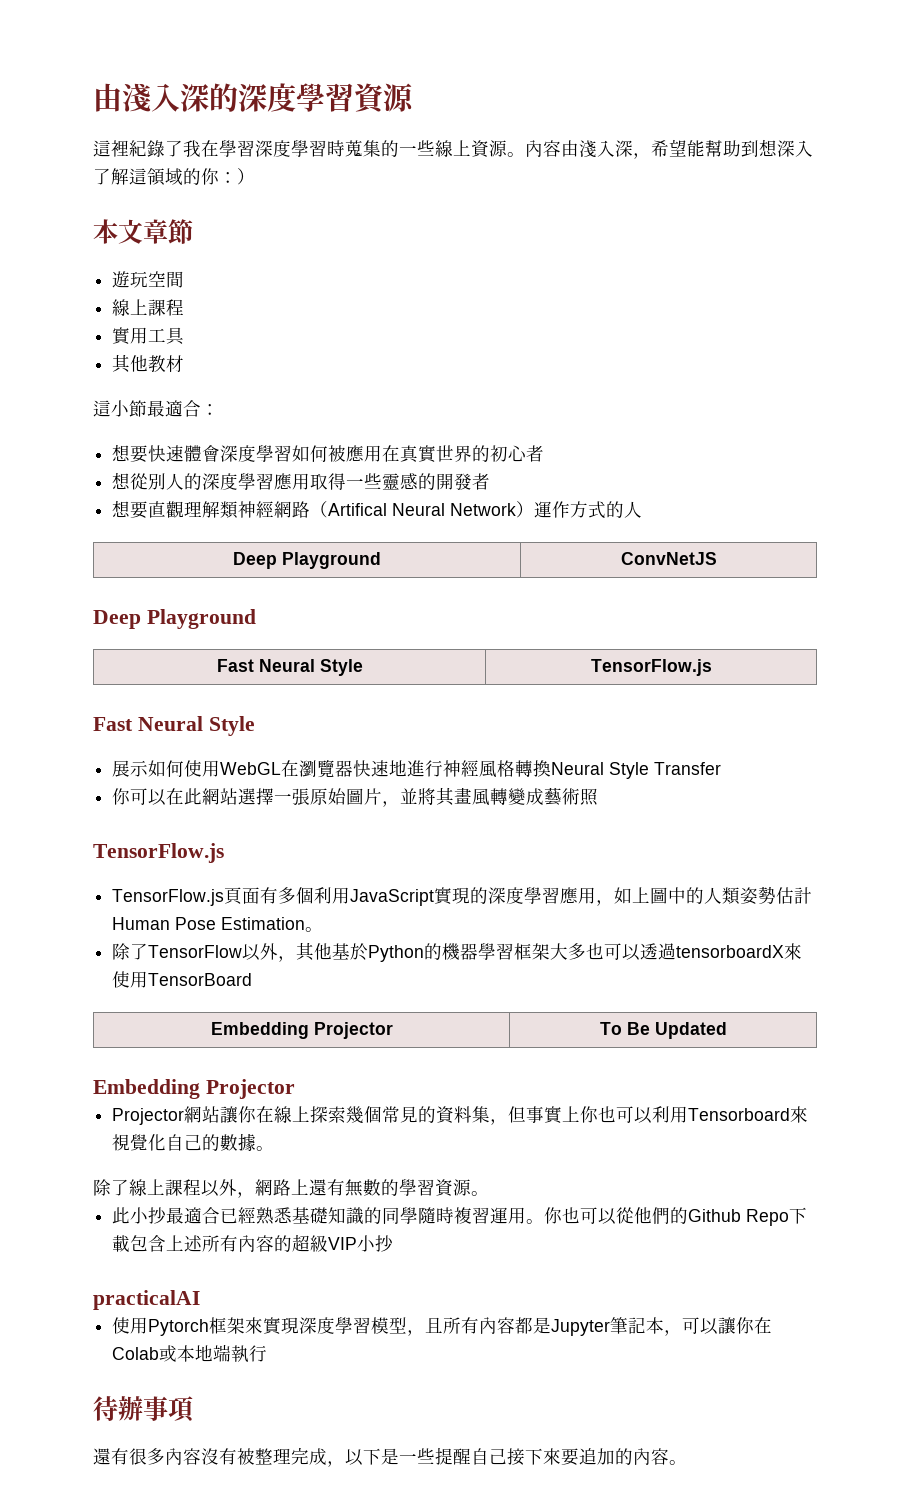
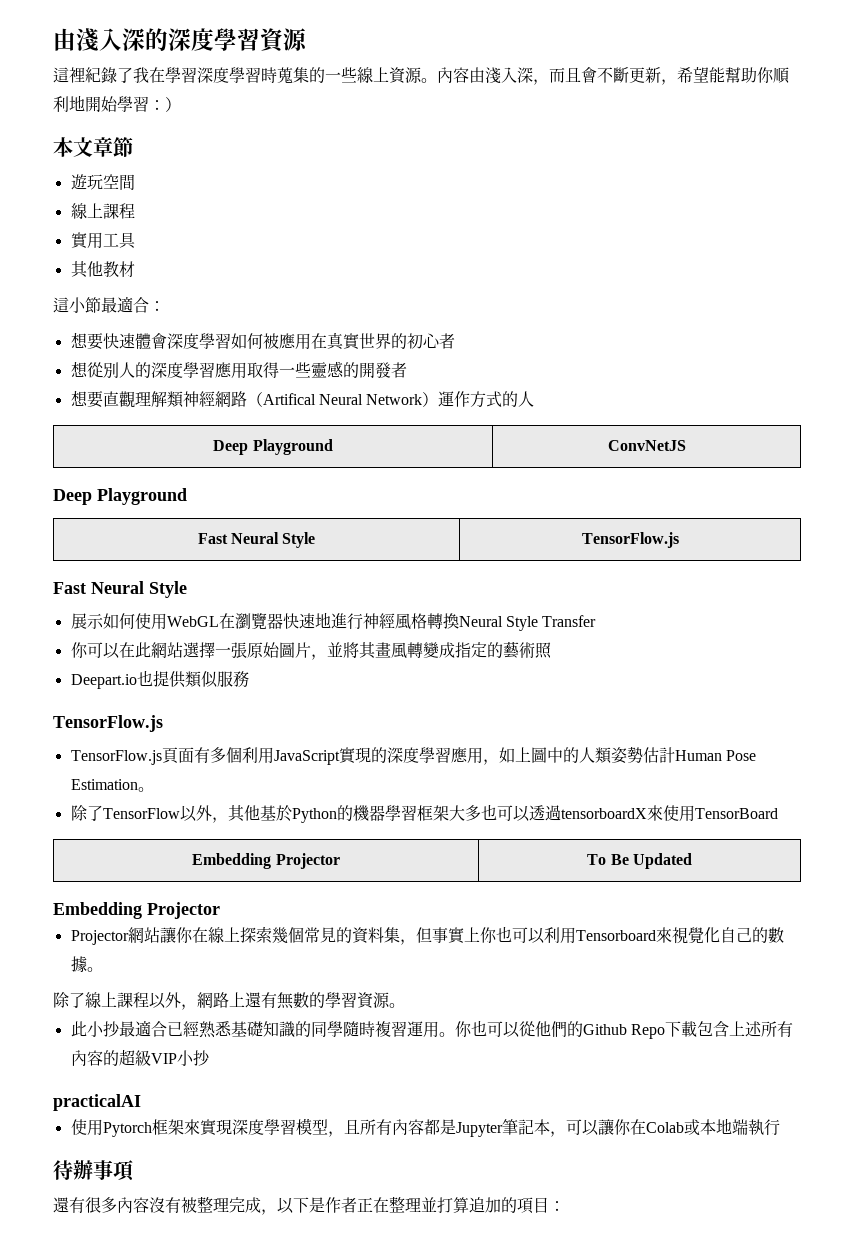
[651,139,813,157] [93,168,219,186] 希望能幫助到想深入了解這領域的你 -> [549,66,790,85] [53,95,149,113] 而且會不斷更新，希望能幫助你順利地開始學習
(545, 796) none -> [454,642,503,658] 指定的
(599, 797) none -> [70,670,249,689] // Deepart.io也提供類似服務
[399,1447,687,1466] 一些提醒自己接下來要追加的內容。 -> [325,1196,565,1214] 作者正在整理並打算追加的項目：

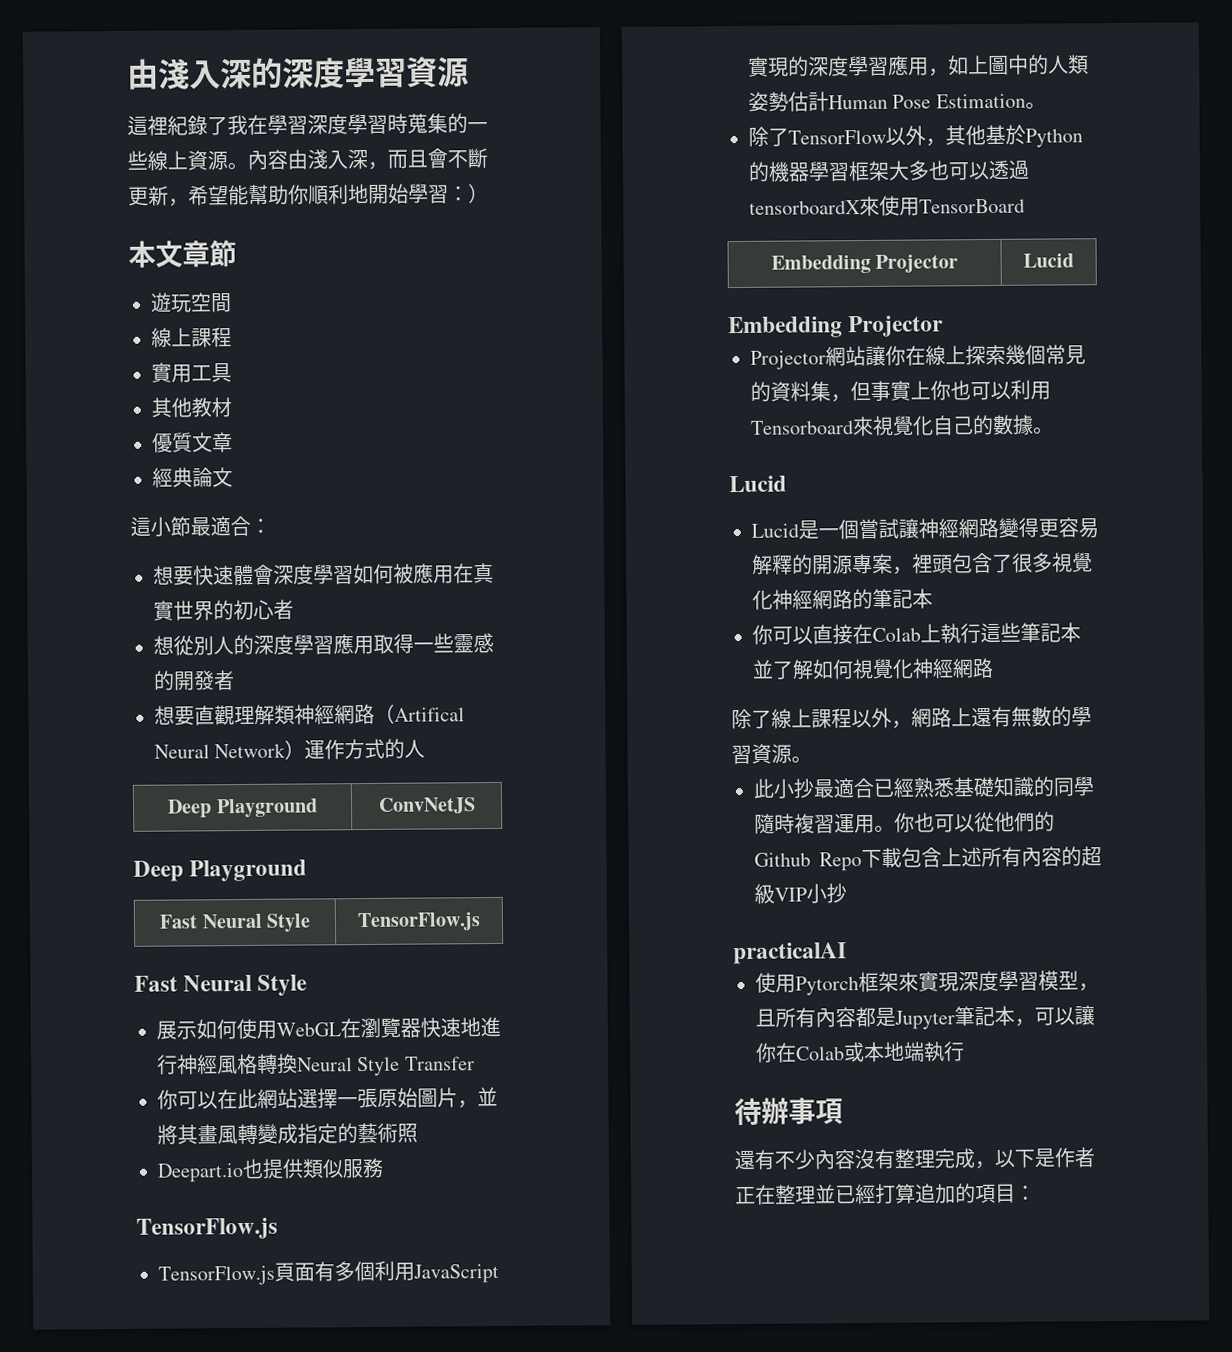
(135, 269) none -> [152,432,233,453] [152,467,233,488] // 優質文章 // 經典論文
[587,853,692,869] To Be Updated -> [1023,253,1074,268] Lucid
(103, 969) none -> [729,475,787,493] [751,517,1099,540] [752,552,1093,575] [752,588,933,610] [752,622,1081,645] [752,657,994,680] // Lucid // Lucid是一個嘗試讓神經網路變得更容易解釋的開源專案，裡頭包含了很多視覺化神經網路的筆記本 // 你可以直接在Colab上執行這些筆記本並了解如何視覺化神經網路
[85,1197,117,1213] 很多 -> [774,1149,815,1170] 不少
[181,1197,197,1213] 被 -> (895, 1158) none
(437, 1204) none -> [835,1183,876,1205] 已經

